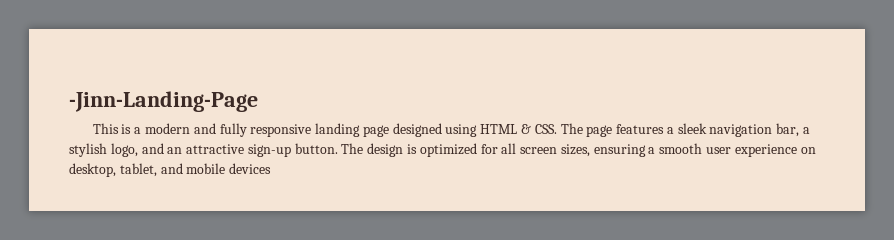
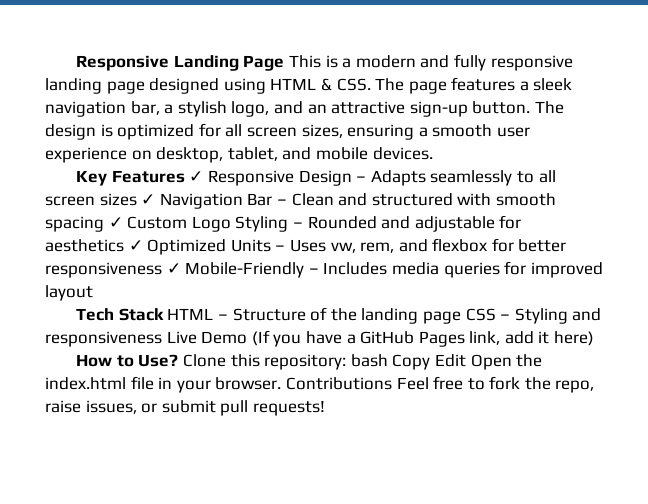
[69,91,258,112] -Jinn-Landing-Page // -> [76,55,285,71] Responsive Landing Page
[229,163,272,174] devices -> [372,147,433,160] [76,170,556,186] [45,193,556,209] [45,215,522,232] [45,238,567,255] [45,261,603,278] [45,285,93,301] [76,307,602,324] [45,330,595,347] [76,354,543,370] [45,376,595,393] [45,400,325,416] devices. // Key Features ✓ Responsive Design – Adapts seamlessly to all screen sizes ✓ Navigation Bar – Clean and structured with smooth spacing ✓ Custom Logo Styling – Rounded and adjustable for aesthetics ✓ Optimized Units – Uses vw, rem, and flexbox for better responsiveness ✓ Mobile-Friendly – Includes media queries for improved layout // Tech Stack HTML – Structure of the landing page CSS – Styling and responsiveness Live Demo (If you have a GitHub Pages link, add it here) // How to Use? Clone this repository: bash Copy Edit Open the index.html file in your browser. Contributions Feel free to fork the repo, raise issues, or submit pull requests!

